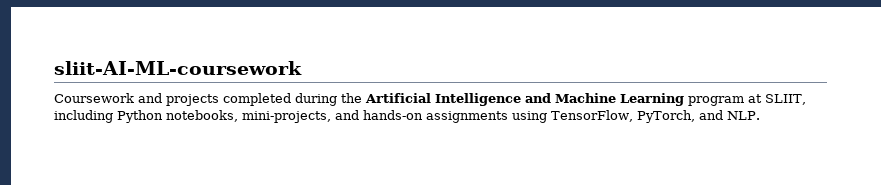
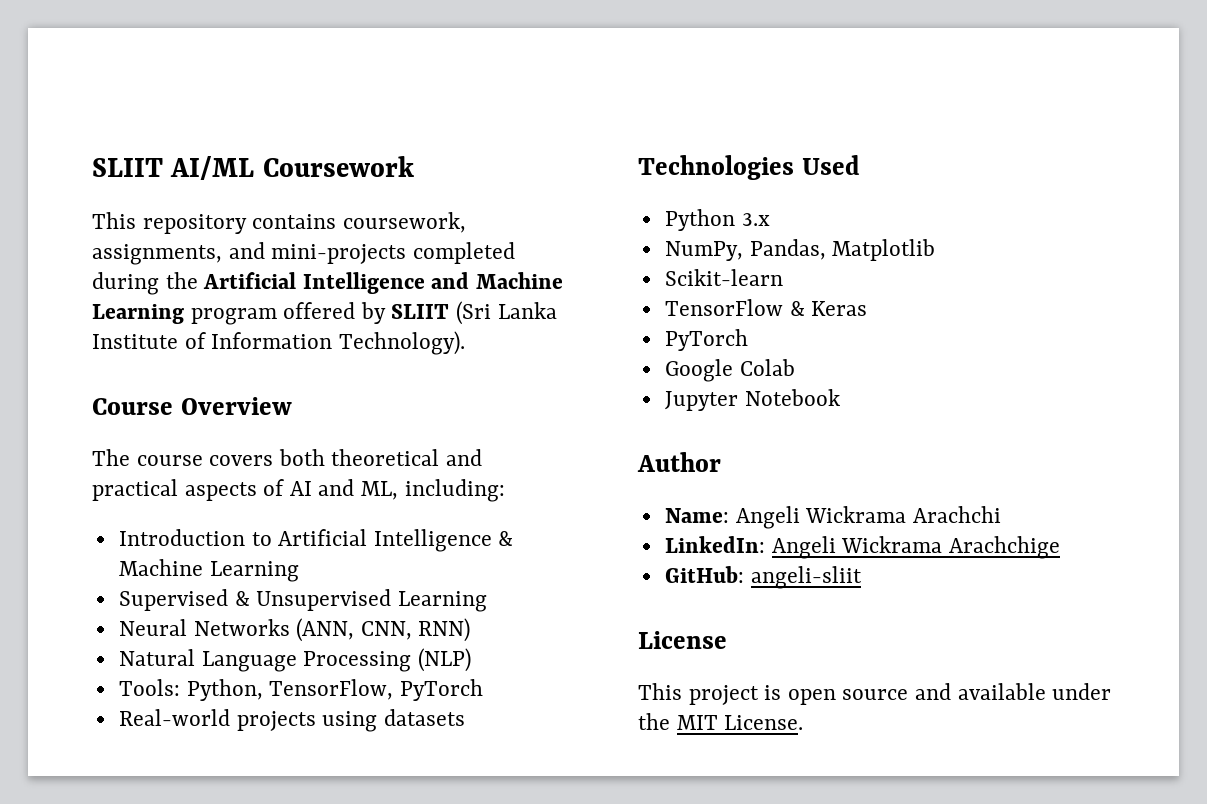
[54,61,302,75] [54,93,219,106] sliit-AI-ML-coursework // Coursework and projects -> [92,156,414,180] [92,212,466,234] [92,242,407,265] SLIIT AI/ML Coursework // This repository contains coursework, assignments, and mini-projects
[748,94,806,105] [54,110,760,123] at SLIIT, including Python notebooks, mini-projects, and hands-on assignments using TensorFlow, PyTorch, and NLP. -> [283,301,557,325] [92,331,465,355] [92,397,292,415] [92,449,483,466] [92,479,505,502] [118,529,514,552] [118,559,299,582] [118,589,487,612] [118,618,471,642] [118,648,471,672] [118,679,483,701] [118,709,465,732] [638,155,860,180] [664,209,770,231] [664,239,936,261] [664,269,783,286] [664,299,868,316] [664,329,748,351] [664,359,795,382] [664,389,840,411] [637,452,721,472] [664,506,1001,529] [664,536,1060,559] [664,566,862,589] [638,631,727,649] [638,683,1112,705] [638,713,804,730] offered by SLIIT (Sri Lanka Institute of Information Technology). // Course Overview // The course covers both theoretical and practical aspects of AI and ML, including: // Introduction to Artificial Intelligence & Machine Learning // Supervised & Unsupervised Learning // Neural Networks (ANN, CNN, RNN) // Natural Language Processing (NLP) // Tools: Python, TensorFlow, PyTorch // Real-world projects using datasets // Technologies Used // Python 3.x // NumPy, Pandas, Matplotlib // Scikit-learn // TensorFlow & Keras // PyTorch // Google Colab // Jupyter Notebook // Author // Name: Angeli Wickrama Arachchi // LinkedIn: Angeli Wickrama Arachchige // GitHub: angeli-sliit // License // This project is open source and available under the MIT License.

